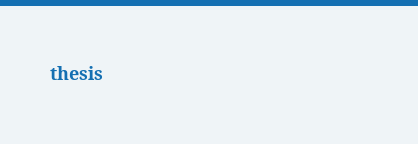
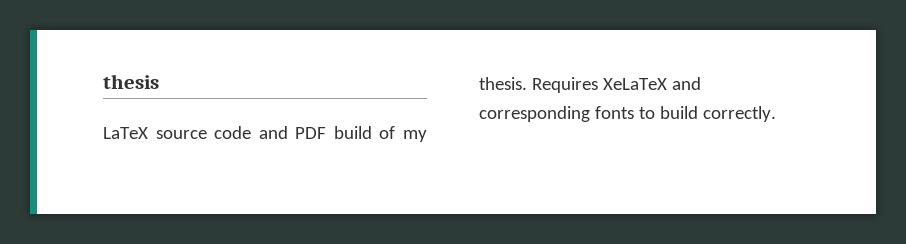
(103, 73) none -> [103,126,427,142] [479,77,701,93] [479,106,776,122] // LaTeX source code and PDF build of my thesis. Requires XeLaTeX and corresponding fonts to build correctly.

